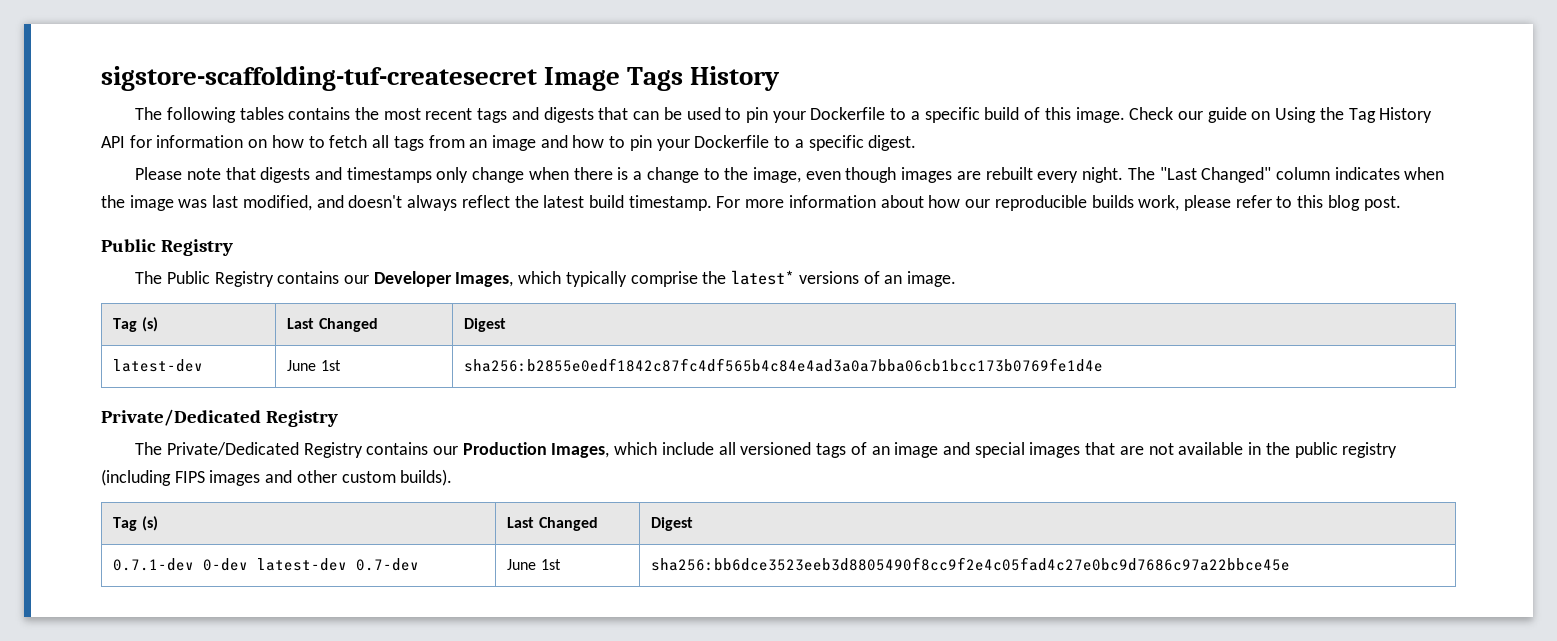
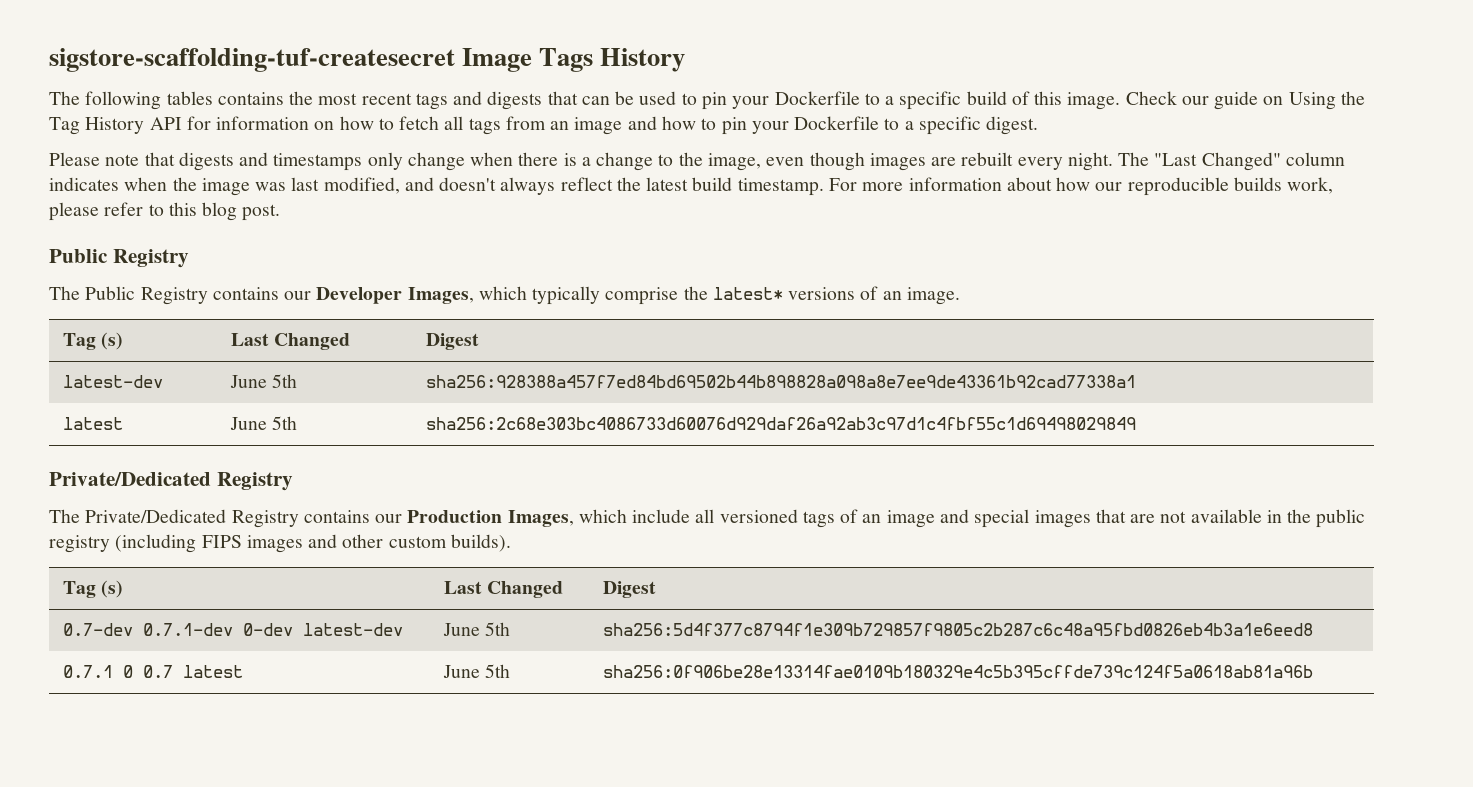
[320,360,341,371] [464,358,1104,372] 1st | sha256:b2855e0edf1842c87fc4df565b4c84e4ad3a0a7bba06cb1bcc173b0769fe1d4e -> [272,374,298,388] [426,375,1137,388] [63,417,124,430] [230,416,298,430] [426,417,1137,430] 5th | sha256:928388a457f7ed84bd69502b44b898828a098a8e7ee9de43361b92cad77338a1 // latest | June 5th | sha256:2c68e303bc4086733d60076d929daf26a92ab3c97d1c4fbf55c1d69498029849
(694, 524) none -> [63,623,134,636] 0.7-dev
[356,558,420,571] [507,559,561,570] [651,557,1291,571] 0.7-dev | June 1st | sha256:bb6dce3523eeb3d8805490f8cc9f2e4c05fad4c27e0bc9d7686c97a22bbce45e -> [443,622,511,636] [603,623,1314,636] [63,665,244,678] [443,664,511,678] [603,665,1314,678] | June 5th | sha256:5d4f377c8794f1e309b729857f9805c2b287c6c48a95fbd0826eb4b3a1e6eed8 // 0.7.1 0 0.7 latest | June 5th | sha256:0f906be28e13314fae0109b180329e4c5b395cffde739c124f5a0618ab81a96b

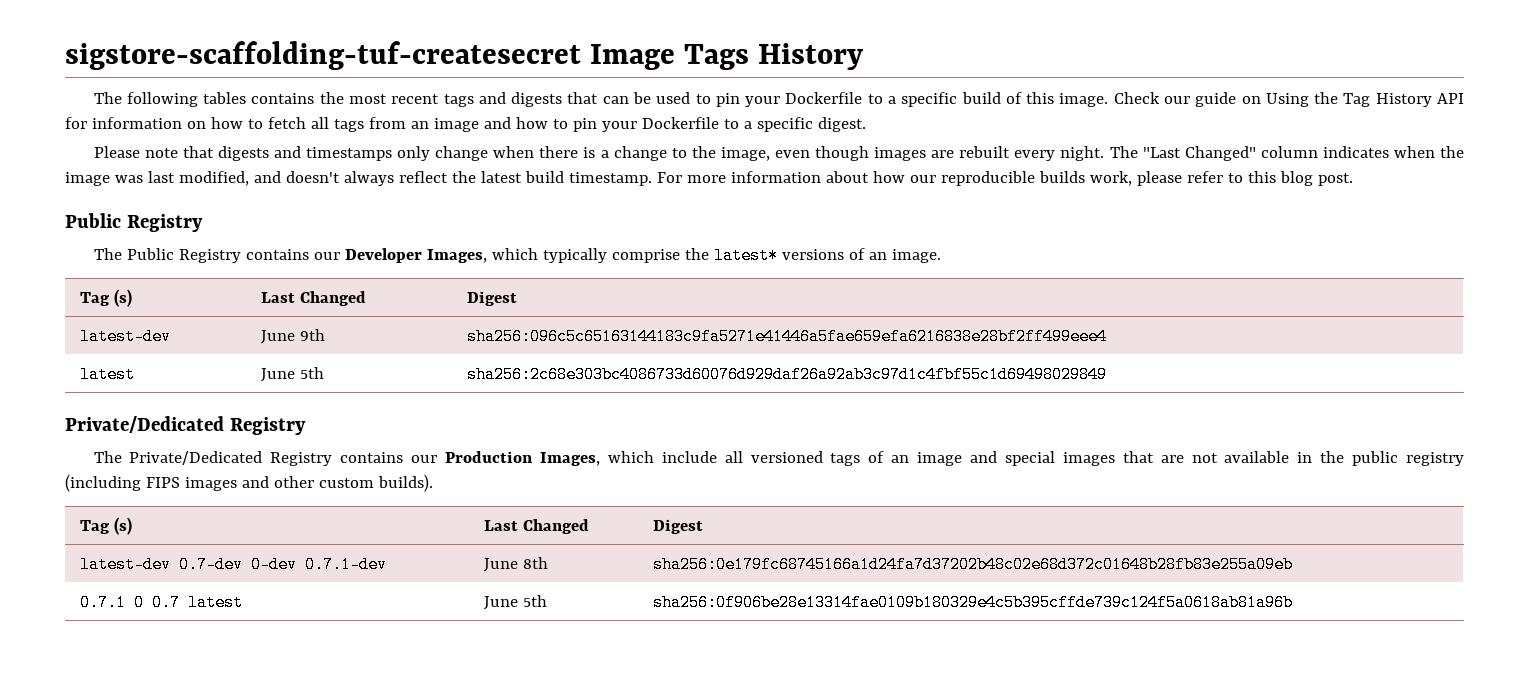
[272,374,298,388] [426,375,1137,388] 5th | sha256:928388a457f7ed84bd69502b44b898828a098a8e7ee9de43361b92cad77338a1 -> [299,329,325,341] [466,328,1107,345] 9th | sha256:096c5c65163144183c9fa5271e41446a5fae659efa6216838e28bf2ff499eee4
[63,623,134,636] 0.7-dev -> [79,556,297,573] latest-dev 0.7-dev 0-dev
[243,623,404,636] [443,622,511,636] [603,623,1314,636] 0-dev latest-dev | June 5th | sha256:5d4f377c8794f1e309b729857f9805c2b287c6c48a95fbd0826eb4b3a1e6eed8 -> [483,557,548,572] [652,556,1293,573] | June 8th | sha256:0e179fc68745166a1d24fa7d37202b48c02e68d372c01648b28fb83e255a09eb

